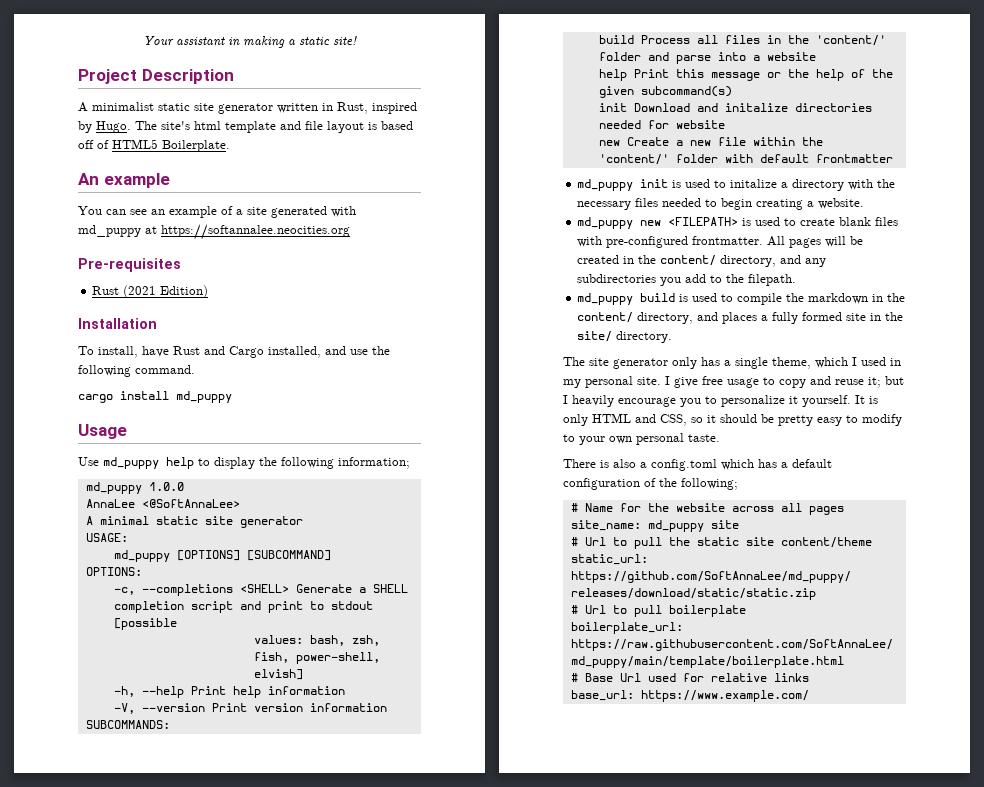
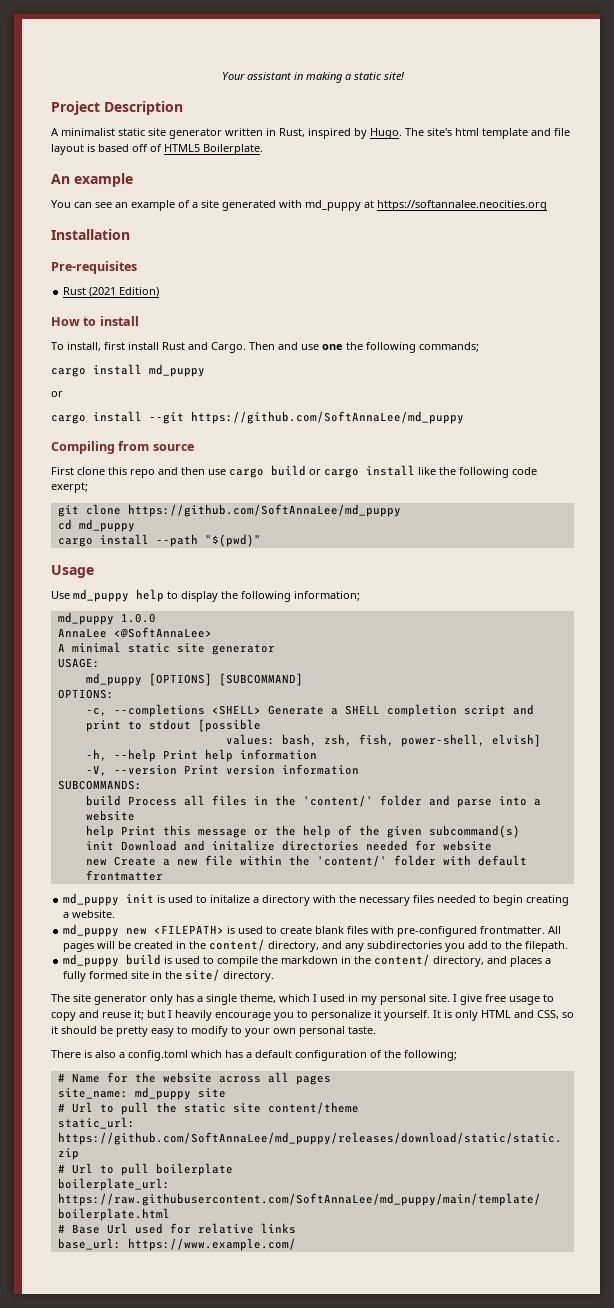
(350, 232) none -> [51,229,130,240] // Installation
[78,318,157,329] Installation -> [51,316,139,326] How to install
[142,346,321,358] have Rust and Cargo installed, -> [104,342,275,353] first install Rust and Cargo. Then
[372,346,390,355] [78,365,195,377] the following command. -> [322,342,479,353] one the following commands;
(232, 397) none -> [51,391,63,397] [51,411,464,424] [51,441,194,454] [51,465,537,478] [51,482,88,493] [57,504,401,517] [57,519,135,532] [57,534,261,547] // or // cargo install --git https://github.com/SoftAnnaLee/md_puppy // Compiling from source // First clone this repo and then use cargo build or cargo install like the following code exerpt; // git clone https://github.com/SoftAnnaLee/md_puppy // cd md_puppy // cargo install --path "$(pwd)"

